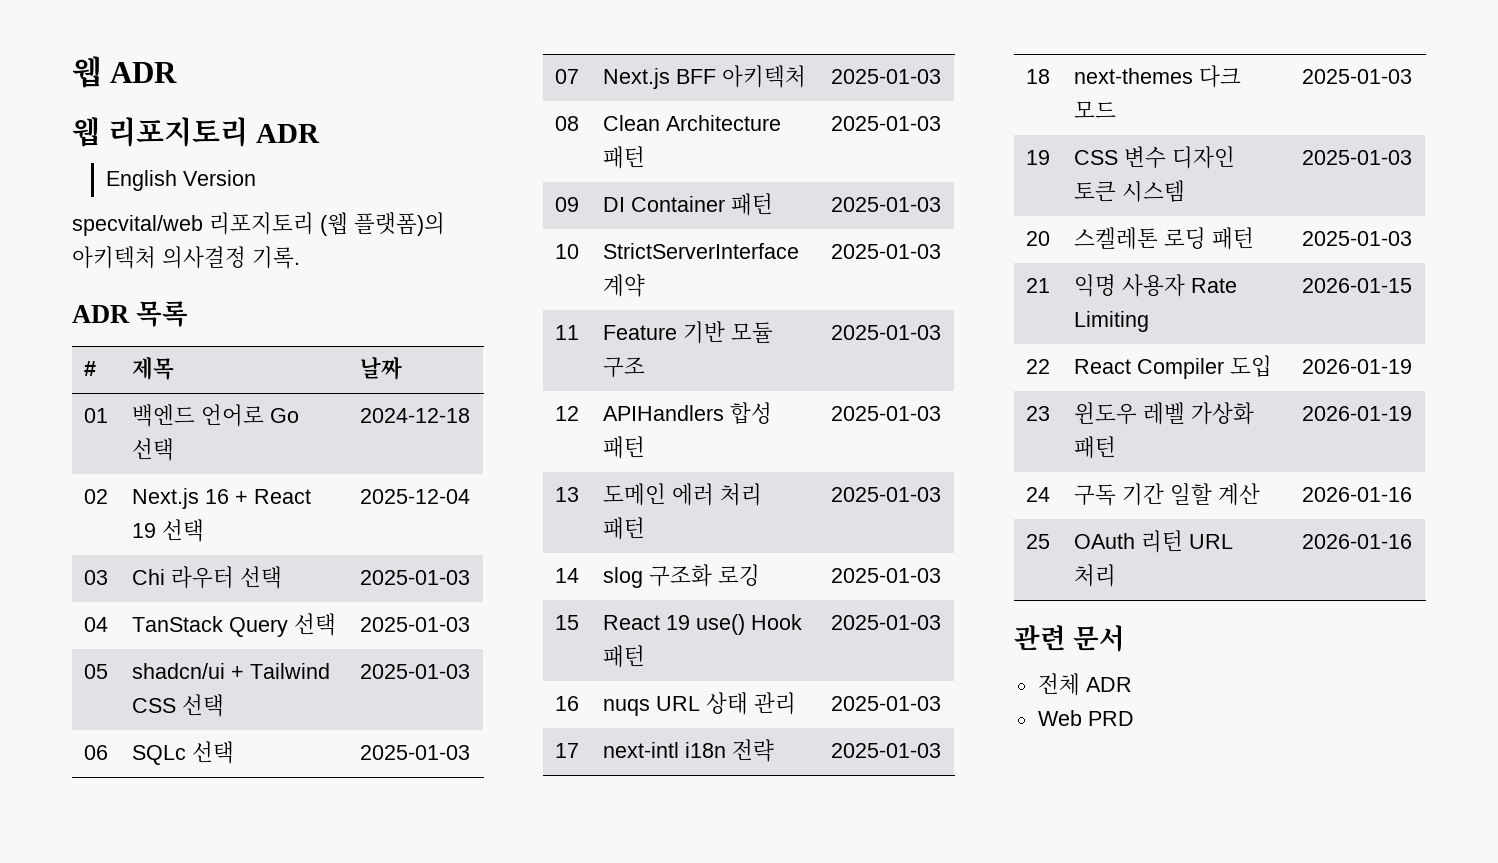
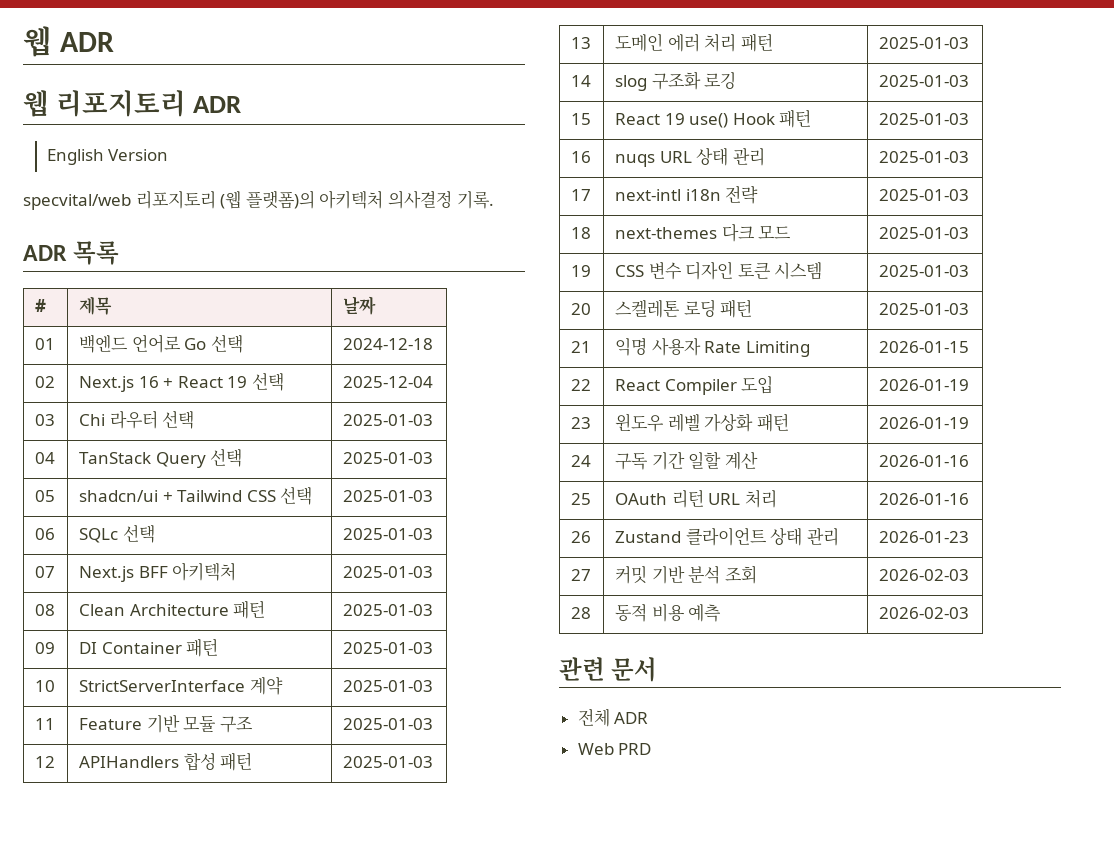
(1412, 541) none -> [570,531,591,543] [614,527,839,546] [878,531,969,543] [570,569,591,581] [614,565,757,584] [878,569,969,581] [570,607,591,619] [614,603,722,622] [878,607,969,619] // 26 | Zustand 클라이언트 상태 관리 | 2026-01-23 // 27 | 커밋 기반 분석 조회 | 2026-02-03 // 28 | 동적 비용 예측 | 2026-02-03

